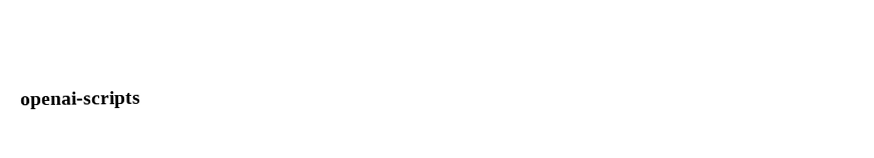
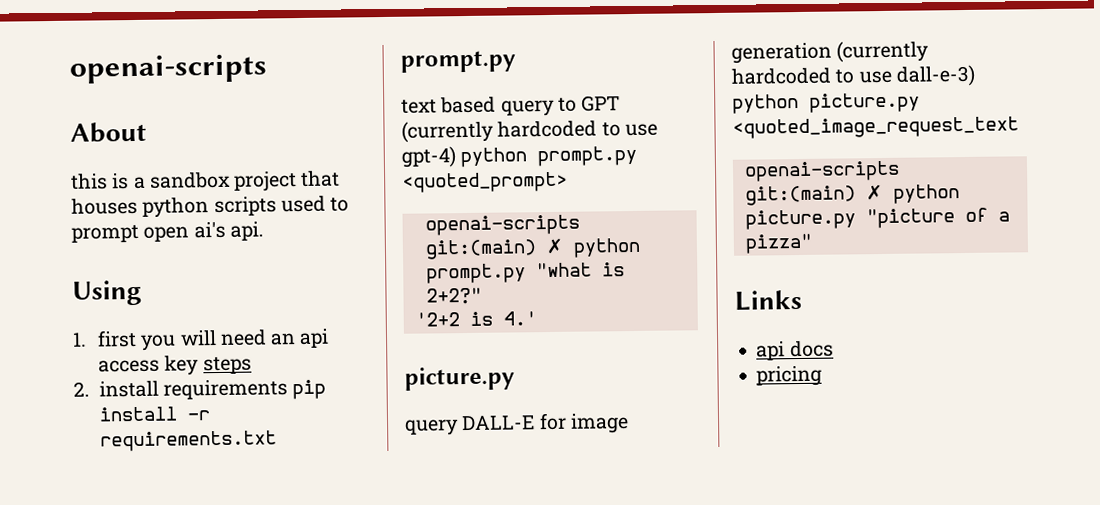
[20,90,141,110] openai-scripts -> [69,53,267,84] [70,121,147,143] [71,170,341,192] [71,195,350,218] [71,221,264,243] [72,279,142,306] [72,328,330,351] [97,355,252,376] [73,379,327,400] [98,406,210,422] [99,430,277,452] [400,50,516,73] [401,95,621,117] [401,120,658,143] [401,145,638,168] [402,171,568,193] [424,214,580,236] [424,237,641,260] [425,262,625,284] [425,287,482,305] [414,311,537,327] [404,366,515,391] [405,412,629,436] [731,40,930,64] [731,64,976,87] [732,92,920,114] [732,116,1019,139] [743,160,900,182] [744,184,960,206] [744,207,1010,230] [744,233,813,254] [734,289,802,311] [756,340,834,361] [756,365,823,387] openai-scripts // About // this is a sandbox project that houses python scripts used to prompt open ai's api. // Using // 1. first you will need an api access key steps // 2. install requirements pip install -r requirements.txt // prompt.py // text based query to GPT (currently hardcoded to use gpt-4) python prompt.py <quoted_prompt> // openai-scripts git:(main) ✗ python prompt.py "what is 2+2?" // '2+2 is 4.' // picture.py // query DALL-E for image generation (currently hardcoded to use dall-e-3) python picture.py <quoted_image_request_text // openai-scripts git:(main) ✗ python picture.py "picture of a pizza" // Links // api docs // pricing

